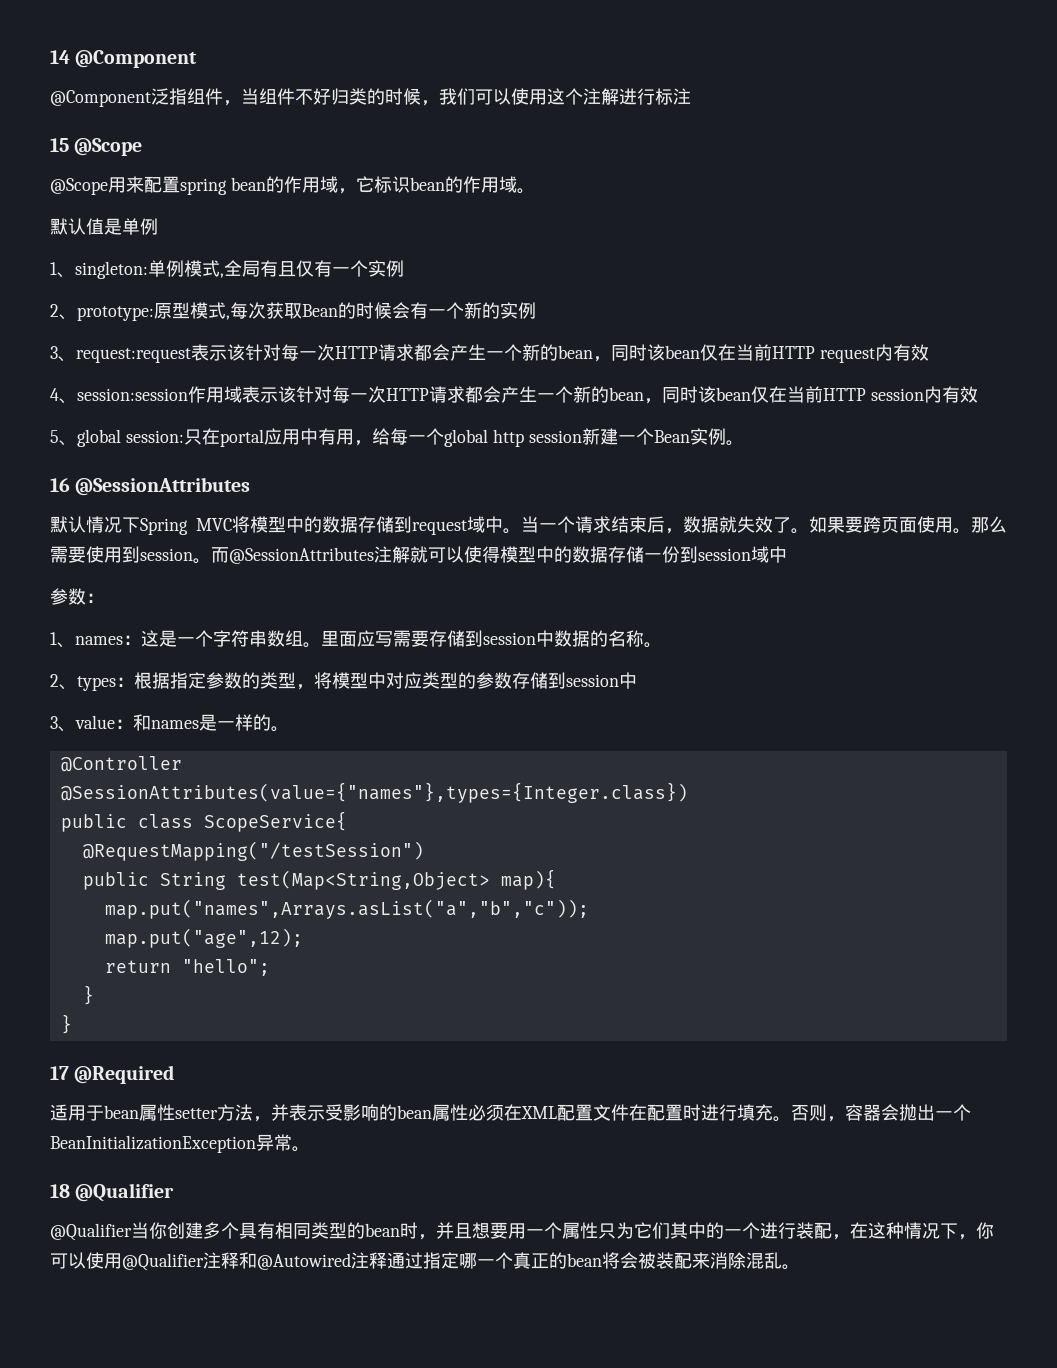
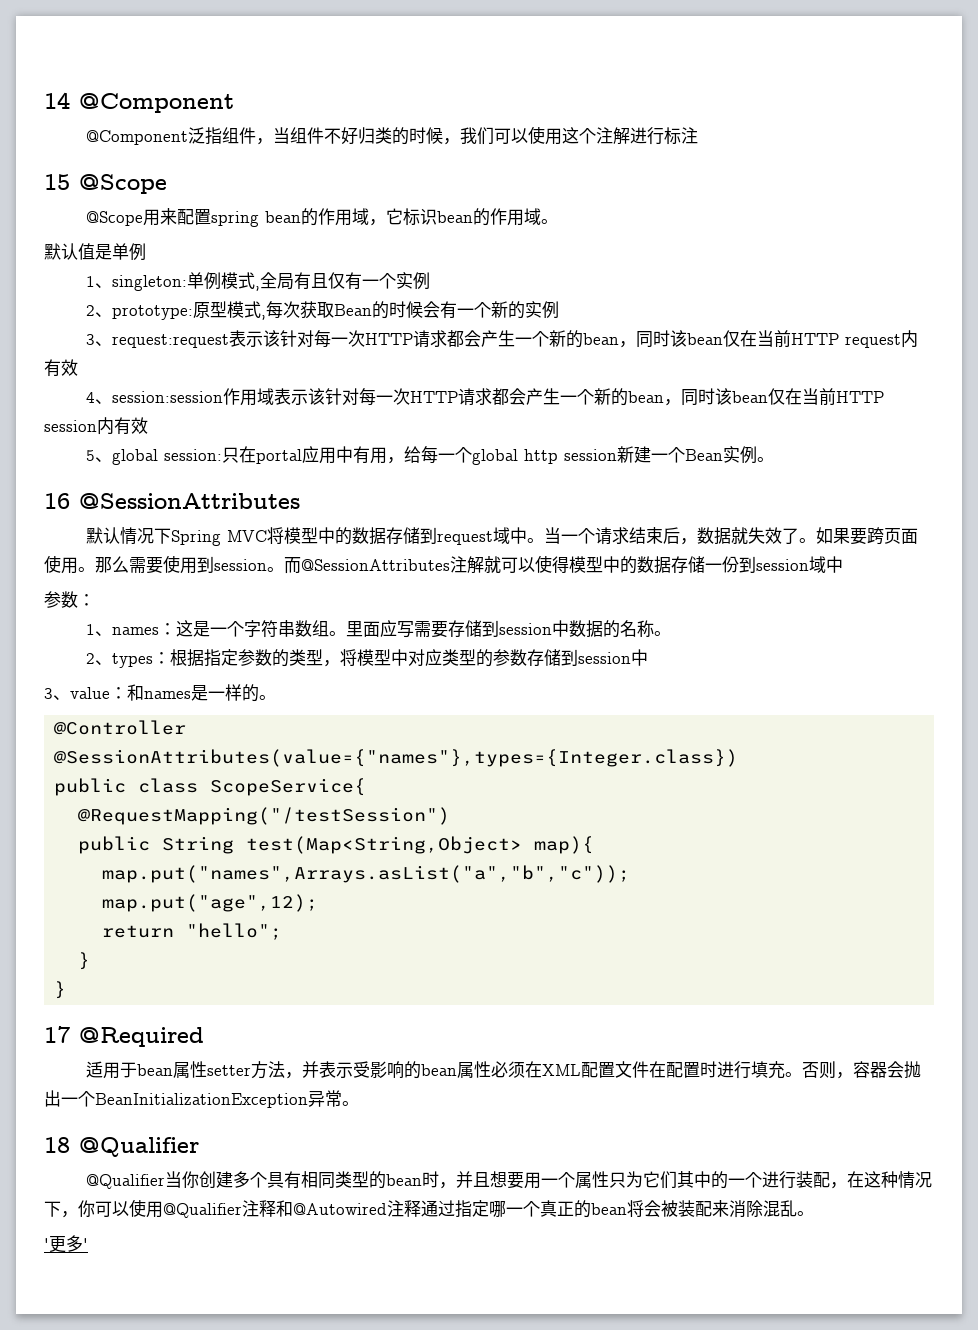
(800, 1267) none -> [44,1235,88,1253] // '更多'

